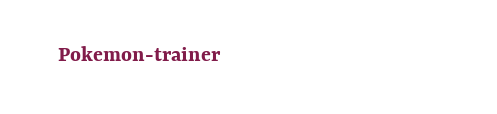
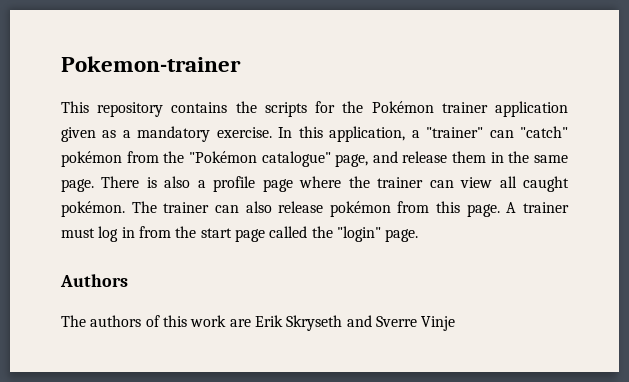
(221, 53) none -> [61,101,568,117] [61,126,568,142] [61,151,568,167] [61,176,569,192] [61,201,569,217] [61,226,419,242] [60,274,128,287] [61,315,456,331] // This repository contains the scripts for the Pokémon trainer application given as a mandatory exercise. In this application, a "trainer" can "catch" pokémon from the "Pokémon catalogue" page, and release them in the same page. There is also a profile page where the trainer can view all caught pokémon. The trainer can also release pokémon from this page. A trainer must log in from the start page called the "login" page. // Authors // The authors of this work are Erik Skryseth and Sverre Vinje

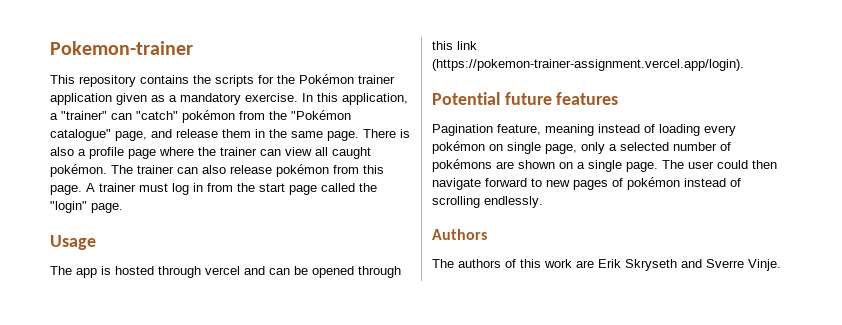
(419, 235) none -> [50,235,96,250] [50,266,401,278] [432,41,477,50] [432,59,744,71] [432,92,619,105] [432,124,736,136] [432,141,731,154] [432,159,777,172] [432,177,741,190] [432,196,543,208] // Usage // The app is hosted through vercel and can be opened through this link (https://pokemon-trainer-assignment.vercel.app/login). // Potential future features // Pagination feature, meaning instead of loading every pokémon on single page, only a selected number of pokémons are shown on a single page. The user could then navigate forward to new pages of pokémon instead of scrolling endlessly.
[421,316,456,331] Vinje -> [748,259,781,271] Vinje.

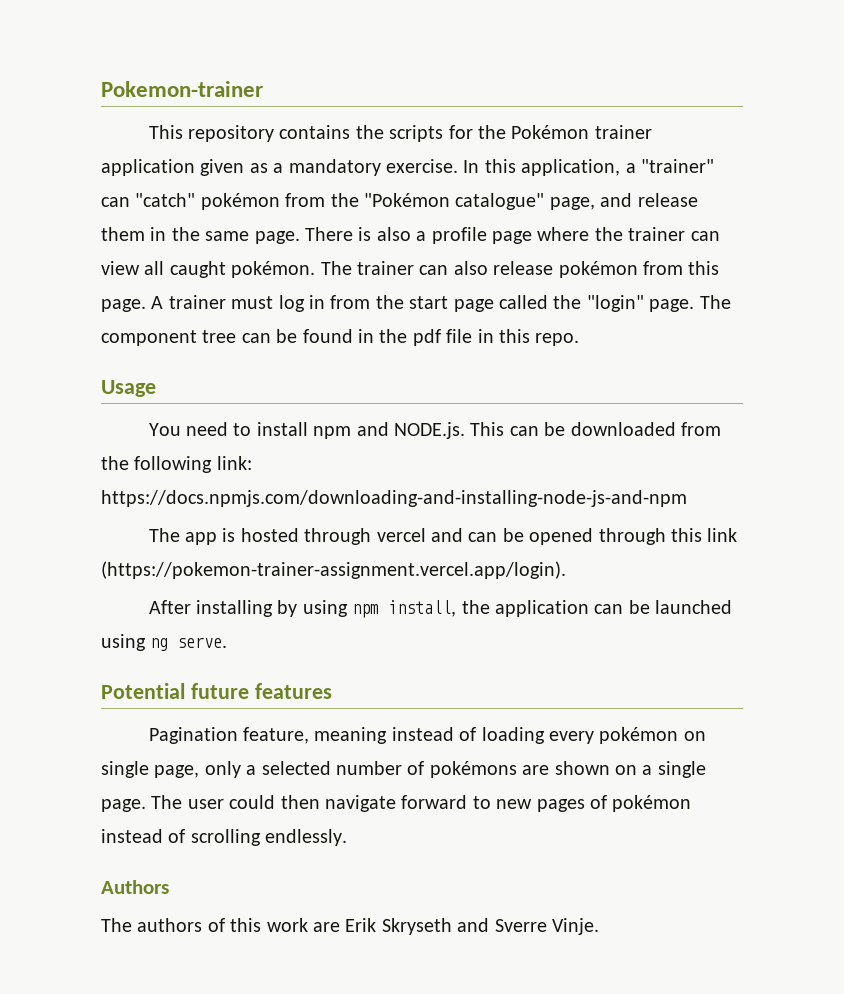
[50,235,96,250] // Usage -> [699,295,731,309] [101,329,580,346] [101,380,156,397] [148,422,721,439] [101,456,252,473] [101,490,687,507] The component tree can be found in the pdf file in this repo. // Usage // You need to install npm and NODE.js. This can be downloaded from the following link: https://docs.npmjs.com/downloading-and-installing-node-js-and-npm
(744, 65) none -> [148,600,733,618] [101,634,228,651] // After installing by using npm install, the application can be launched using ng serve.

